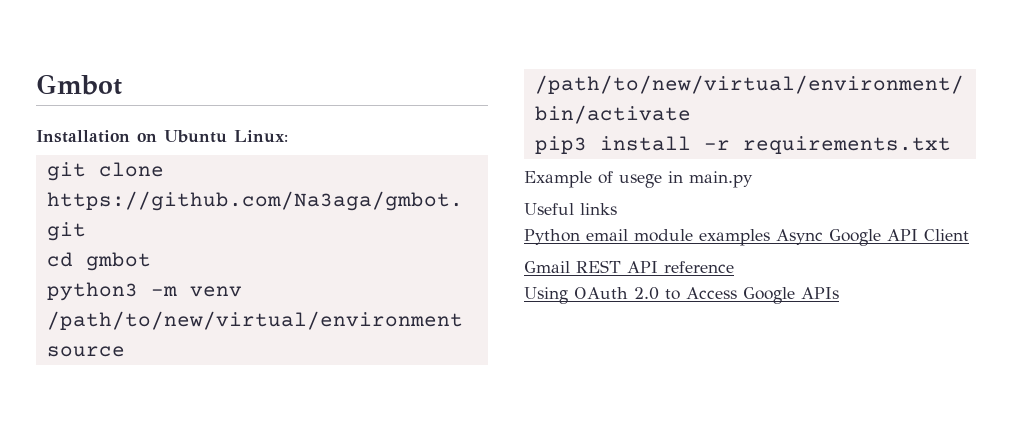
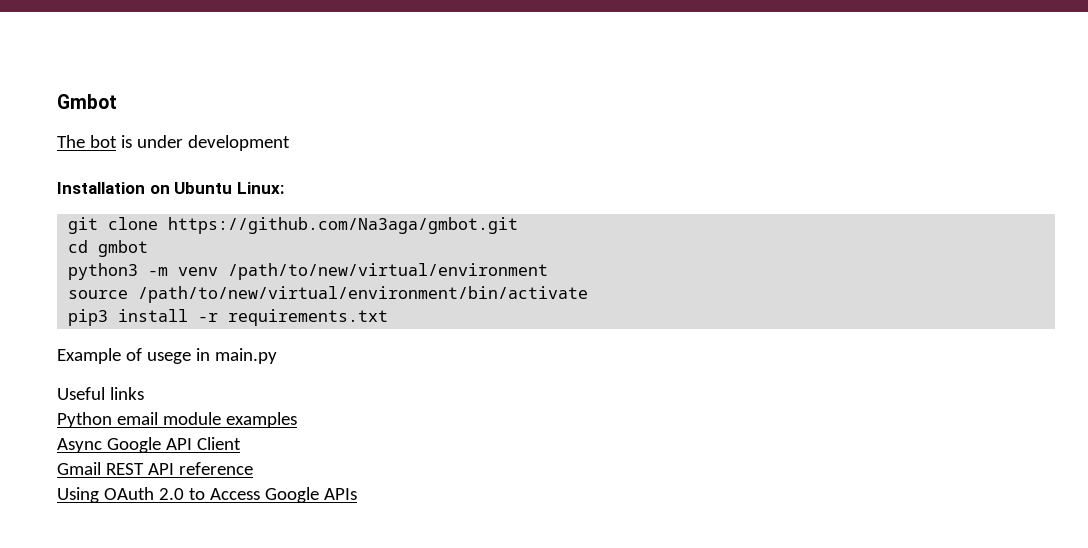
(122, 84) none -> [57,135,290,151] // The bot is under development
(770, 237) none -> (297, 420) //

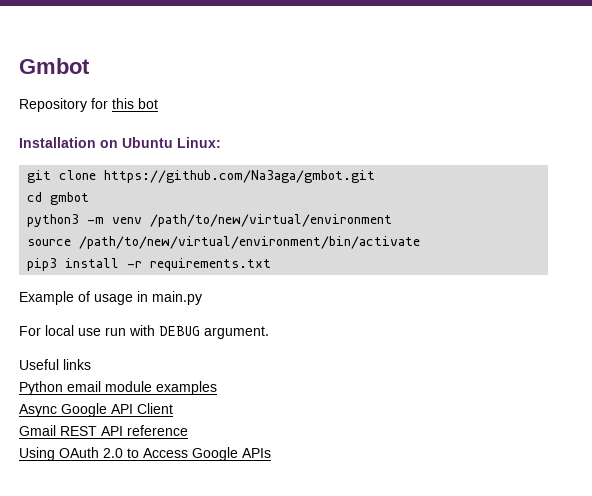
[57,135,290,151] The bot is under development -> [19,98,158,112] Repository for this bot
[146,352,191,364] usege -> [94,294,133,305] usage
(277, 356) none -> [19,325,269,339] // For local use run with DEBUG argument.

